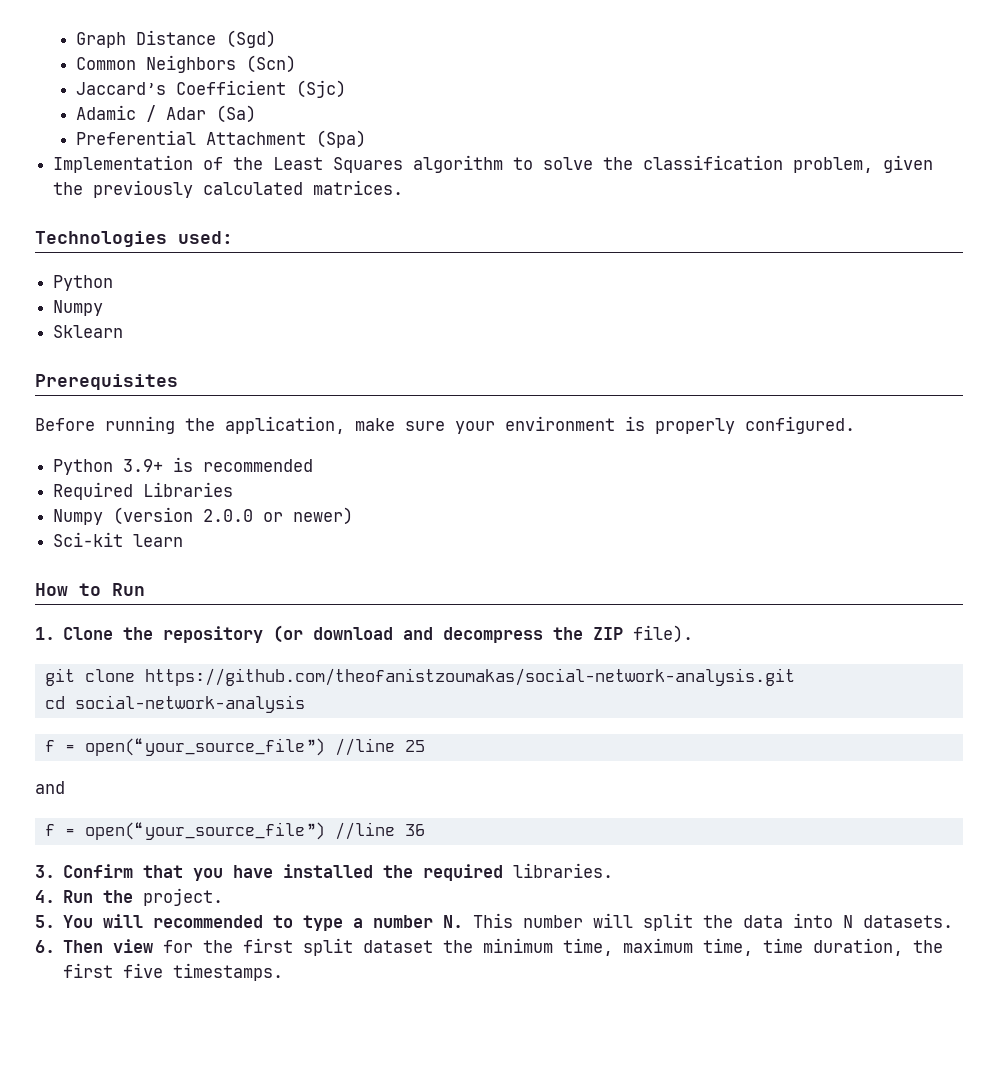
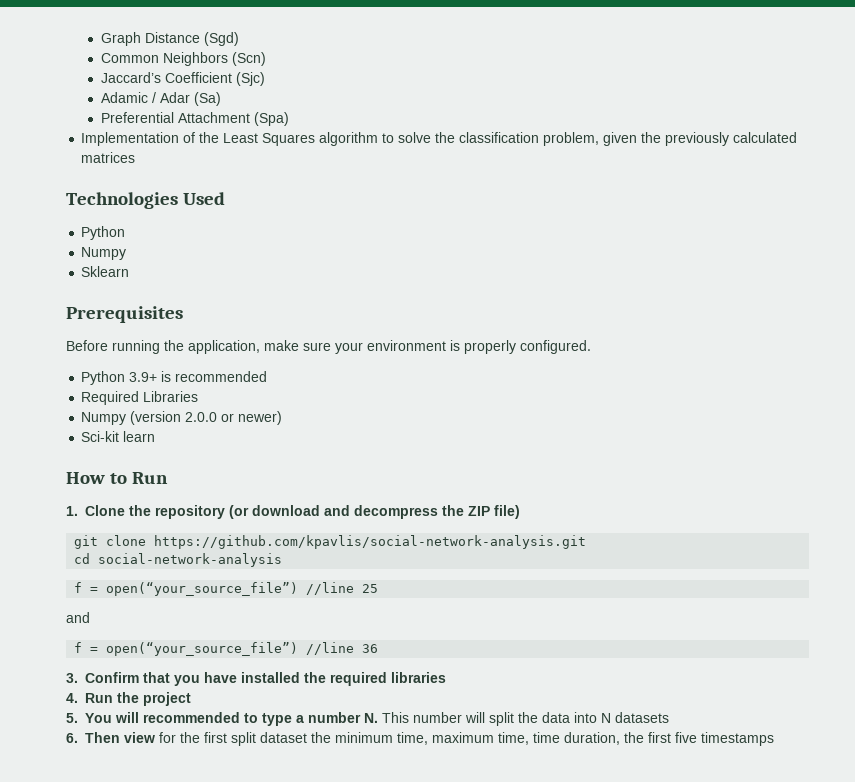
[313,180,404,195] matrices. -> [81,152,136,163] matrices
[178,231,233,244] used: -> [183,192,226,205] Used
[633,625,694,643] file). -> [494,505,521,519] file)
[144,668,795,686] https://github.com/theofanistzoumakas/social-network-analysis.git -> [154,535,587,549] https://github.com/kpavlis/social-network-analysis.git
[513,863,614,878] libraries. -> [391,672,447,683] libraries
[143,888,224,906] project. -> [143,692,192,706] project
[863,915,954,928] datasets. -> [615,712,670,723] datasets
[173,963,284,981] timestamps. -> [701,732,775,746] timestamps

